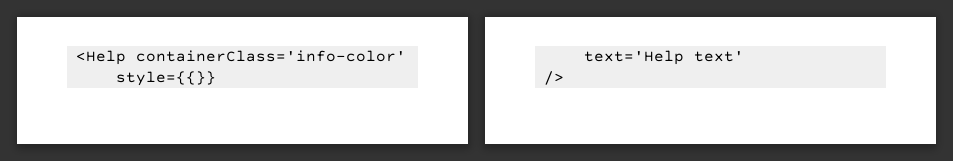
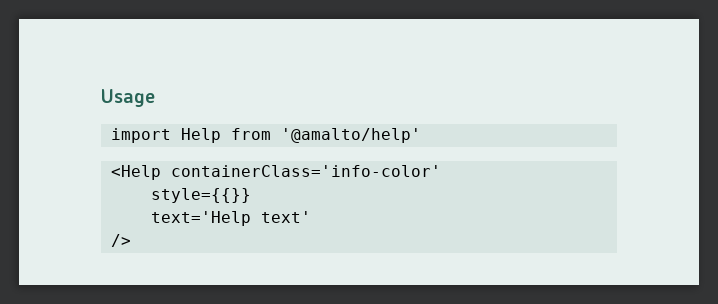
(75, 57) none -> [101,89,155,107] [110,128,421,143] Usage // import Help from '@amalto/help' //

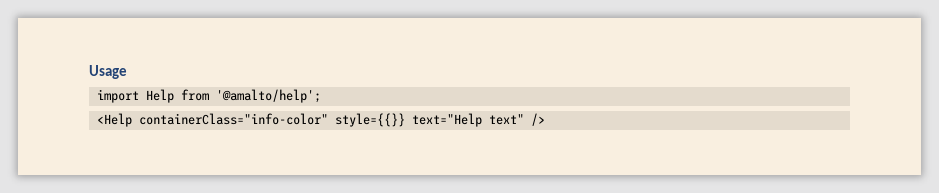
[280,128,421,143] '@amalto/help' -> [216,89,322,103] '@amalto/help';
[170,165,441,177] containerClass='info-color' // -> [139,113,329,125] containerClass="info-color"
[150,211,311,226] // text='Help text' // -> [412,113,525,127] text="Help text"

